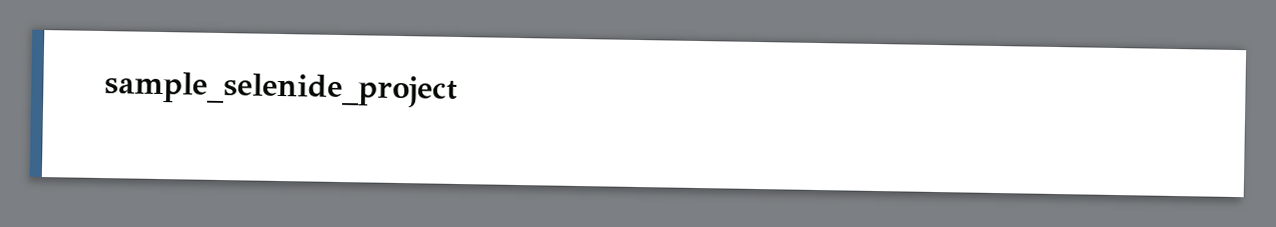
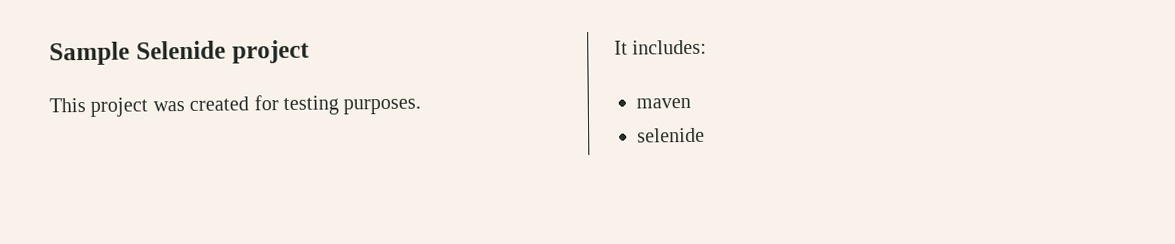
[104,71,458,108] sample_selenide_project -> [49,39,310,66] [49,95,422,117] [614,39,708,55] [636,97,691,109] [637,127,705,143] Sample Selenide project // This project was created for testing purposes. // It includes: // maven // selenide

